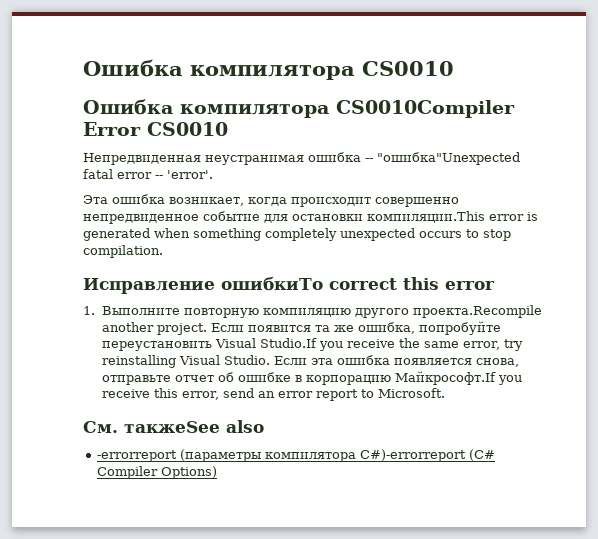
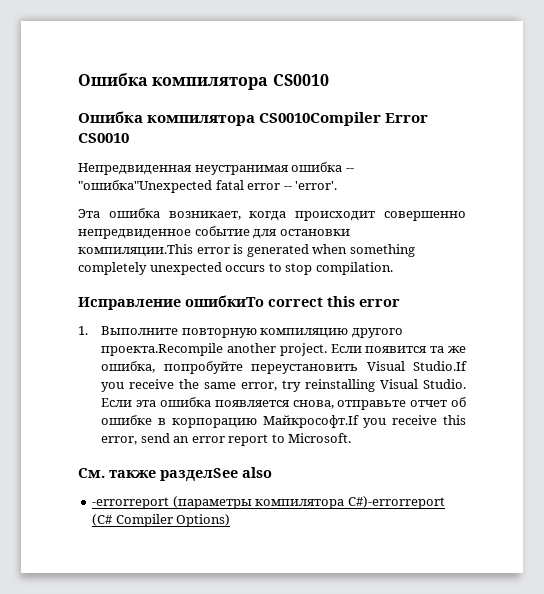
[124,421,220,433] такжеSee -> [109,468,238,482] также разделSee

